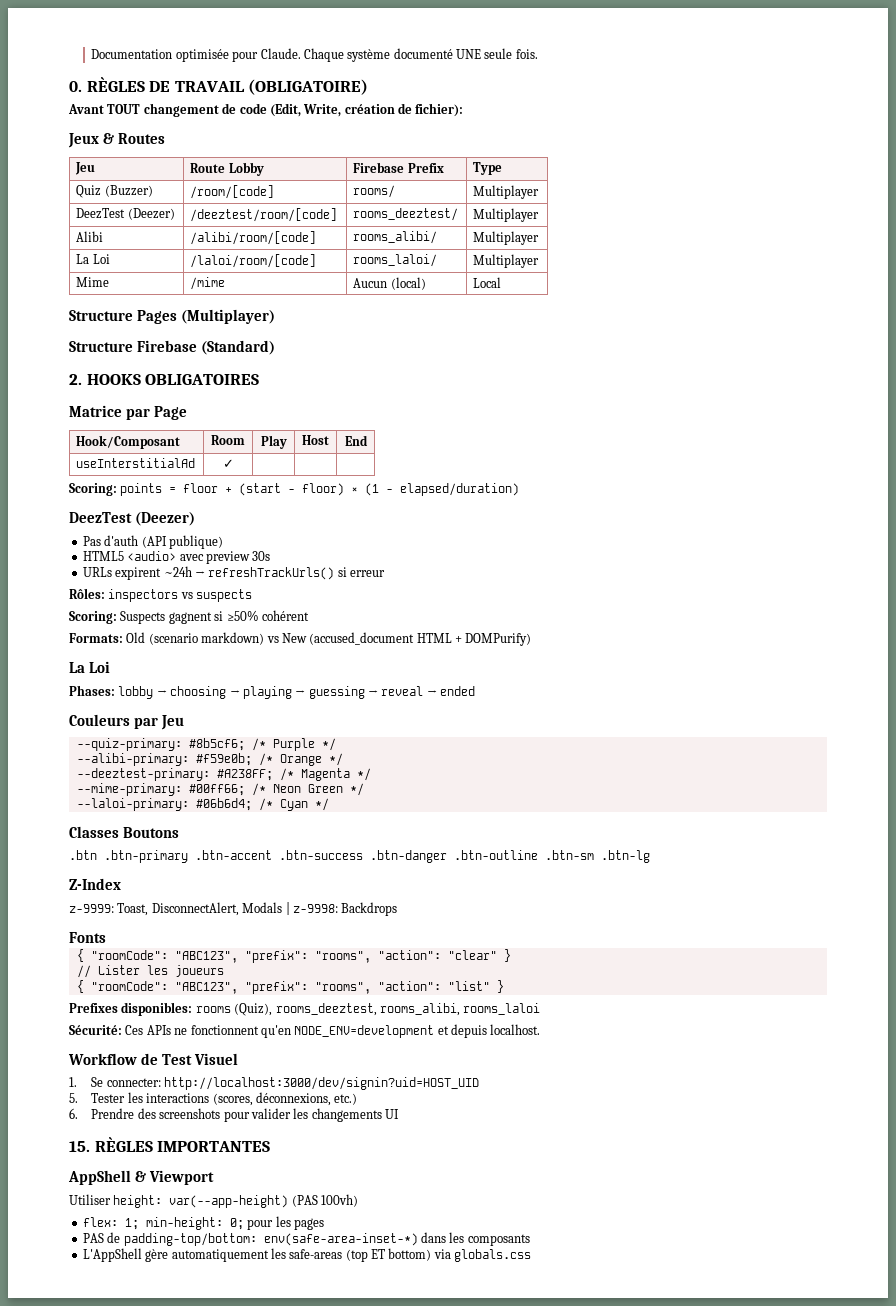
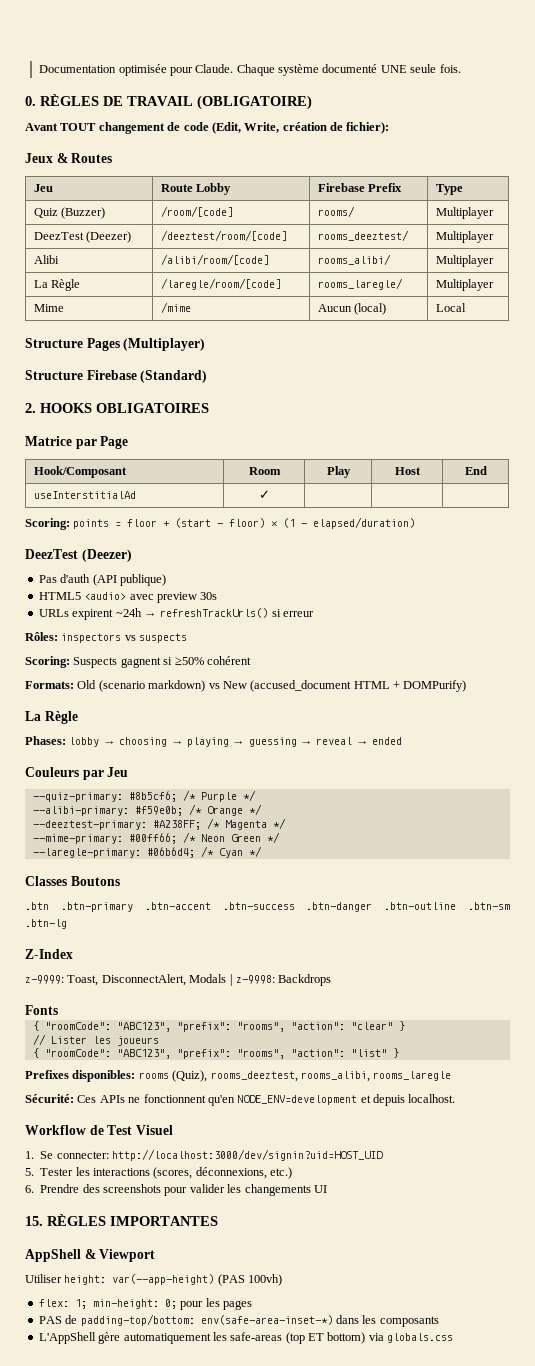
[92,254,110,264] [190,254,317,268] [353,254,438,267] Loi | /laloi/room/[code] | rooms_laloi/ -> [50,279,80,291] [160,278,281,290] [317,278,403,290] Règle | /laregle/room/[code] | rooms_laregle/
[88,661,110,673] Loi -> [44,711,78,724] Règle
[76,798,189,811] --laloi-primary: -> [32,848,141,858] --laregle-primary:
[463,1003,541,1015] rooms_laloi -> [373,1071,452,1081] rooms_laregle

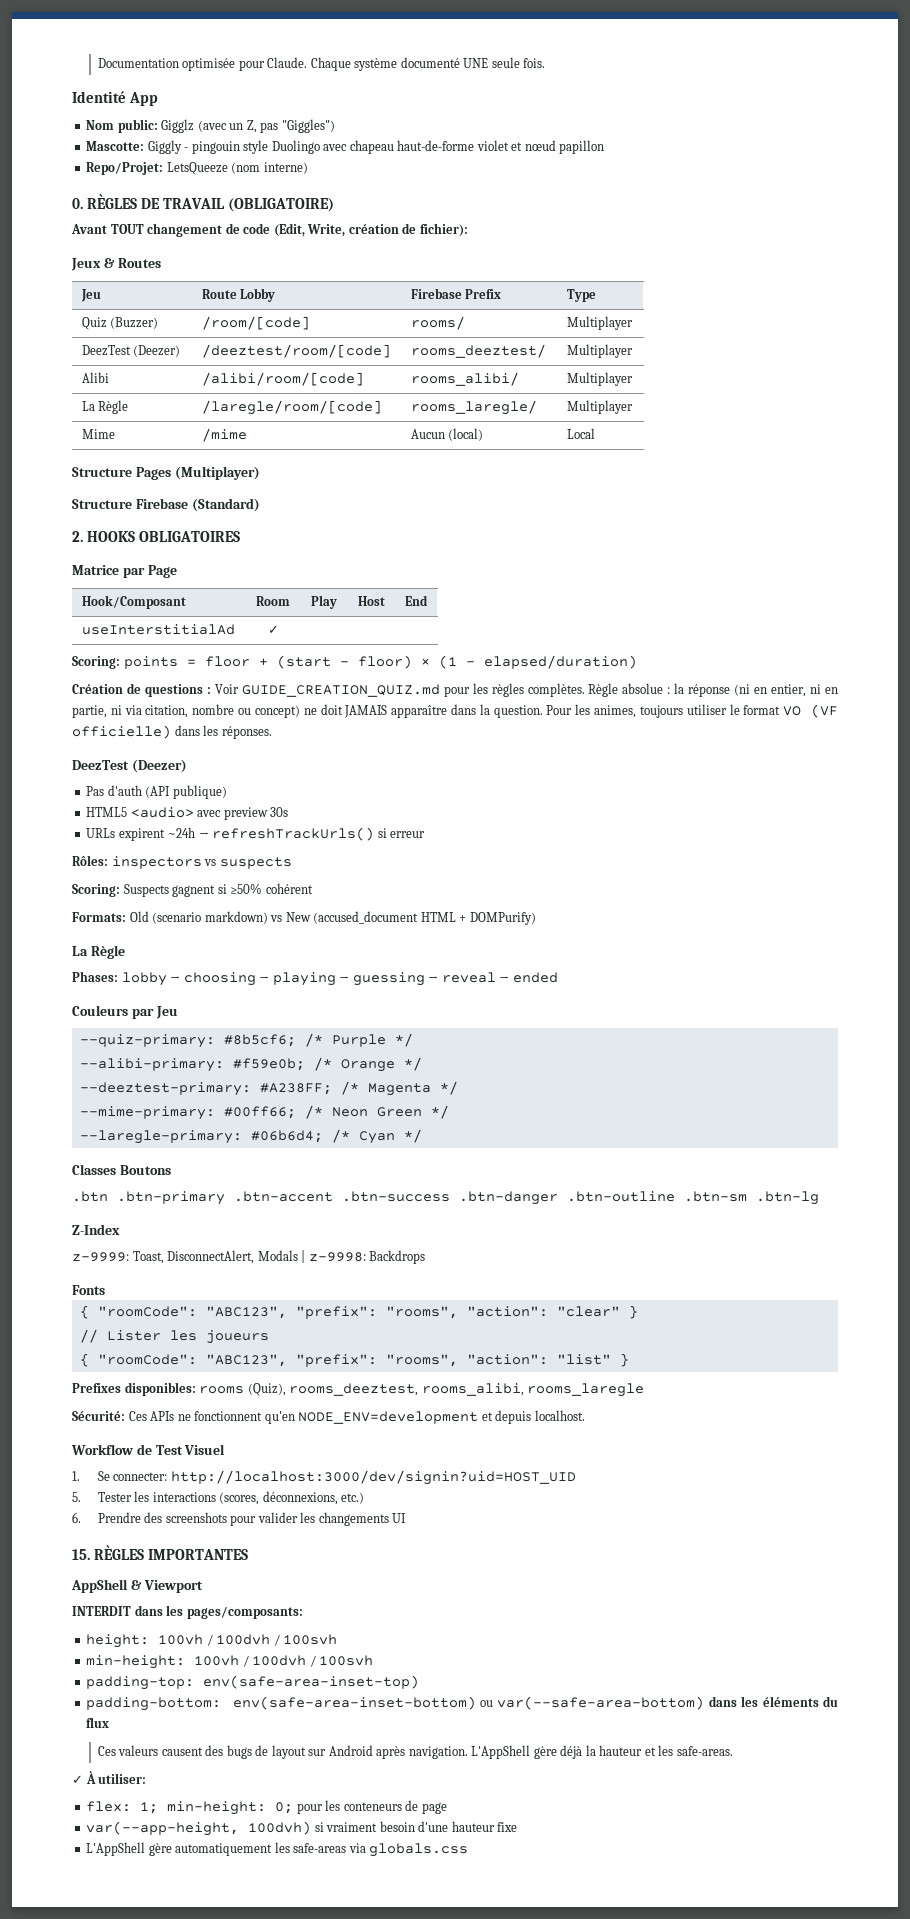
(461, 68) none -> [72,91,159,106] [86,119,335,133] [86,140,605,154] [86,162,308,175] // Identité App // Nom public: Gigglz (avec un Z, pas "Giggles") // Mascotte: Giggly - pingouin style Duolingo avec chapeau haut-de-forme violet et nœud papillon // Repo/Projet: LetsQueeze (nom interne)
(416, 523) none -> [72,683,838,697] [72,704,838,718] [72,725,272,739] // Création de questions : Voir GUIDE_CREATION_QUIZ.md pour les règles complètes. Règle absolue : la réponse (ni en entier, ni en partie, ni via citation, nombre ou concept) ne doit JAMAIS apparaître dans la question. Pour les animes, toujours utiliser le format VO (VF officielle) dans les réponses.
[25,1274,283,1286] Utiliser height: var(--app-height) (PAS 100vh) -> [72,1605,303,1619] [86,1634,338,1648] [86,1655,374,1669] [86,1675,420,1690] [86,1696,839,1711] [86,1717,110,1728] [97,1745,733,1759] [72,1771,147,1784] INTERDIT dans les pages/composants: // height: 100vh / 100dvh / 100svh // min-height: 100vh / 100dvh / 100svh // padding-top: env(safe-area-inset-top) // padding-bottom: env(safe-area-inset-bottom) ou var(--safe-area-bottom) dans les éléments du flux // Ces valeurs causent des bugs de layout sur Android après navigation. L'AppShell gère déjà la hauteur et les safe-areas. // ✓ À utiliser:
[222,1300,252,1310] [38,1314,439,1327] pages // PAS de padding-top/bottom: env(safe-area-inset-*) dans les composants -> [343,1800,447,1814] [86,1821,518,1836] conteneurs de page // var(--app-height, 100dvh) si vraiment besoin d'une hauteur fixe
[285,1332,366,1344] (top ET bottom) -> (347, 1848) none

